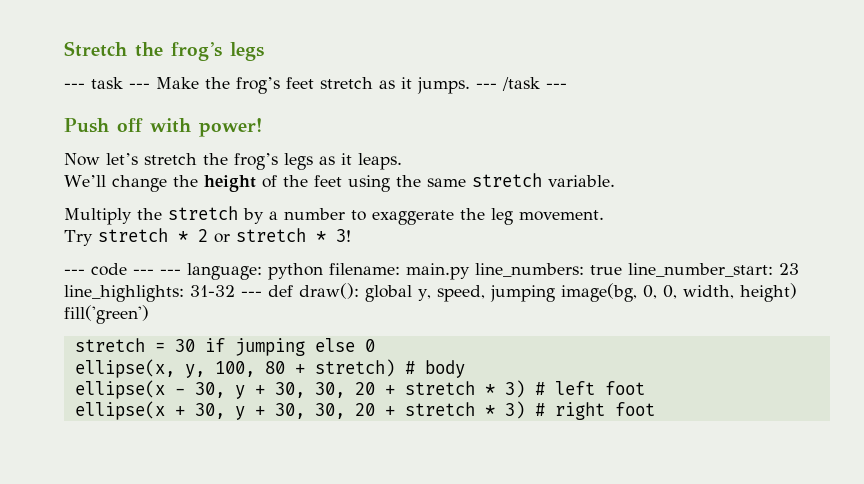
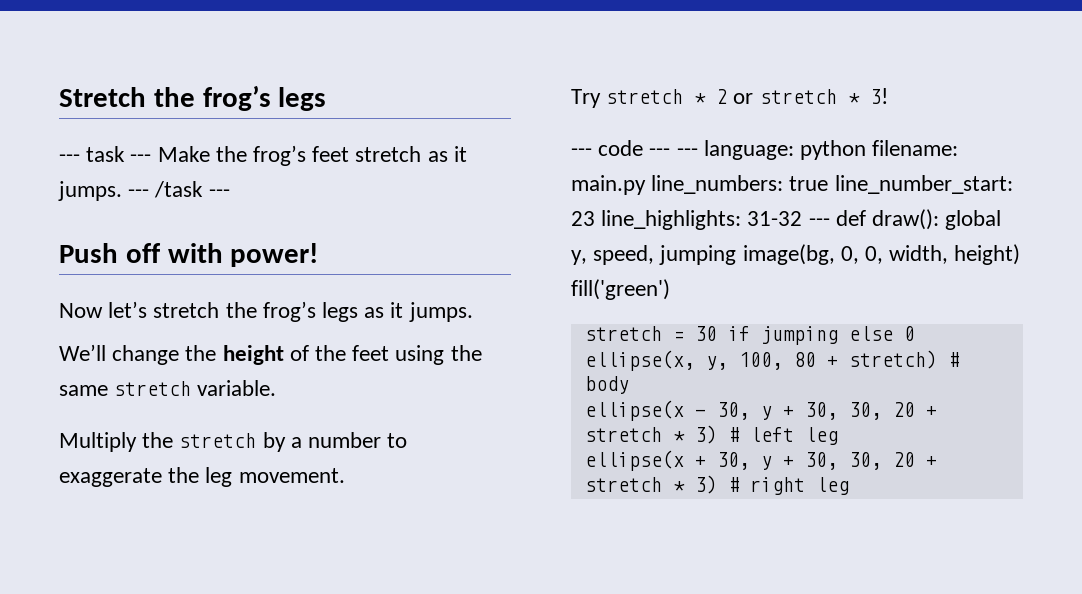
[358,153,402,170] leaps. -> [408,302,473,322] jumps.
[604,381,645,395] foot -> [804,427,838,445] leg
[614,402,655,416] foot -> [815,477,849,495] leg

